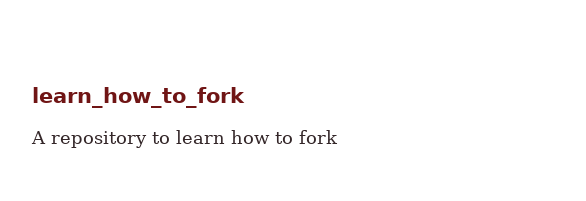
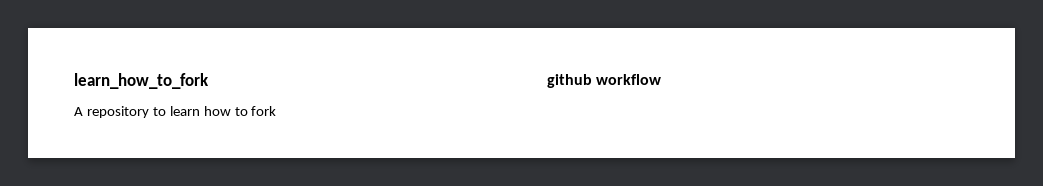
(338, 137) none -> [547,74,662,88] // github workflow

